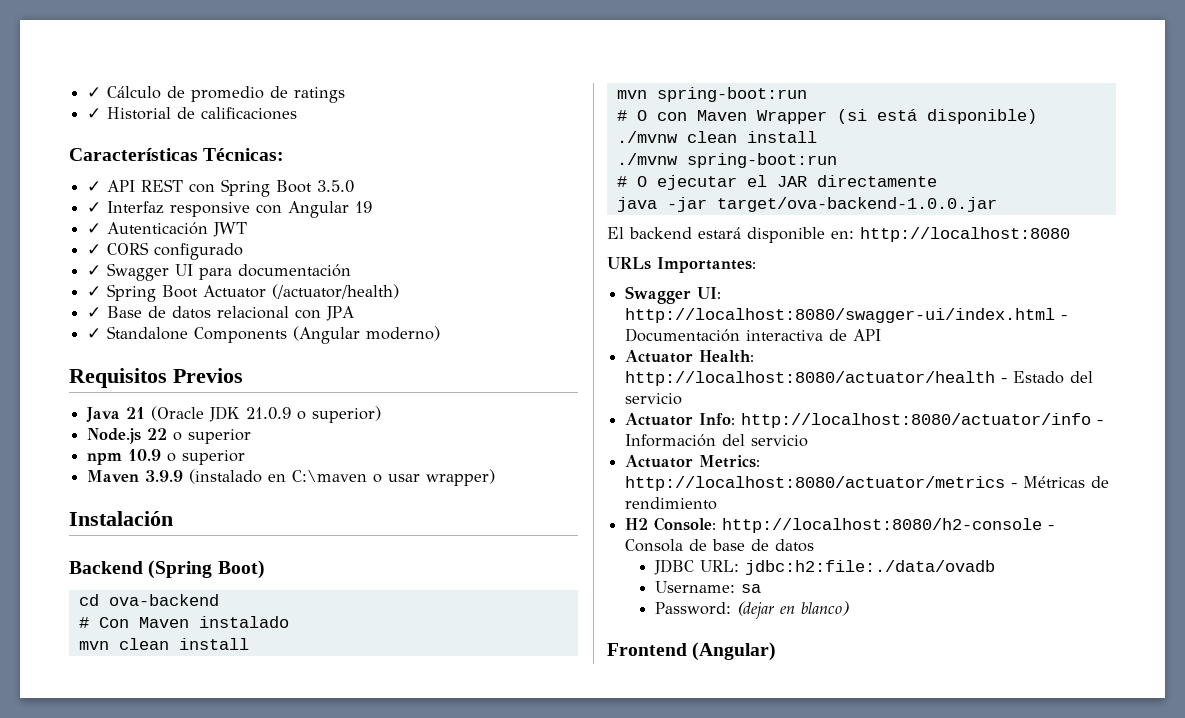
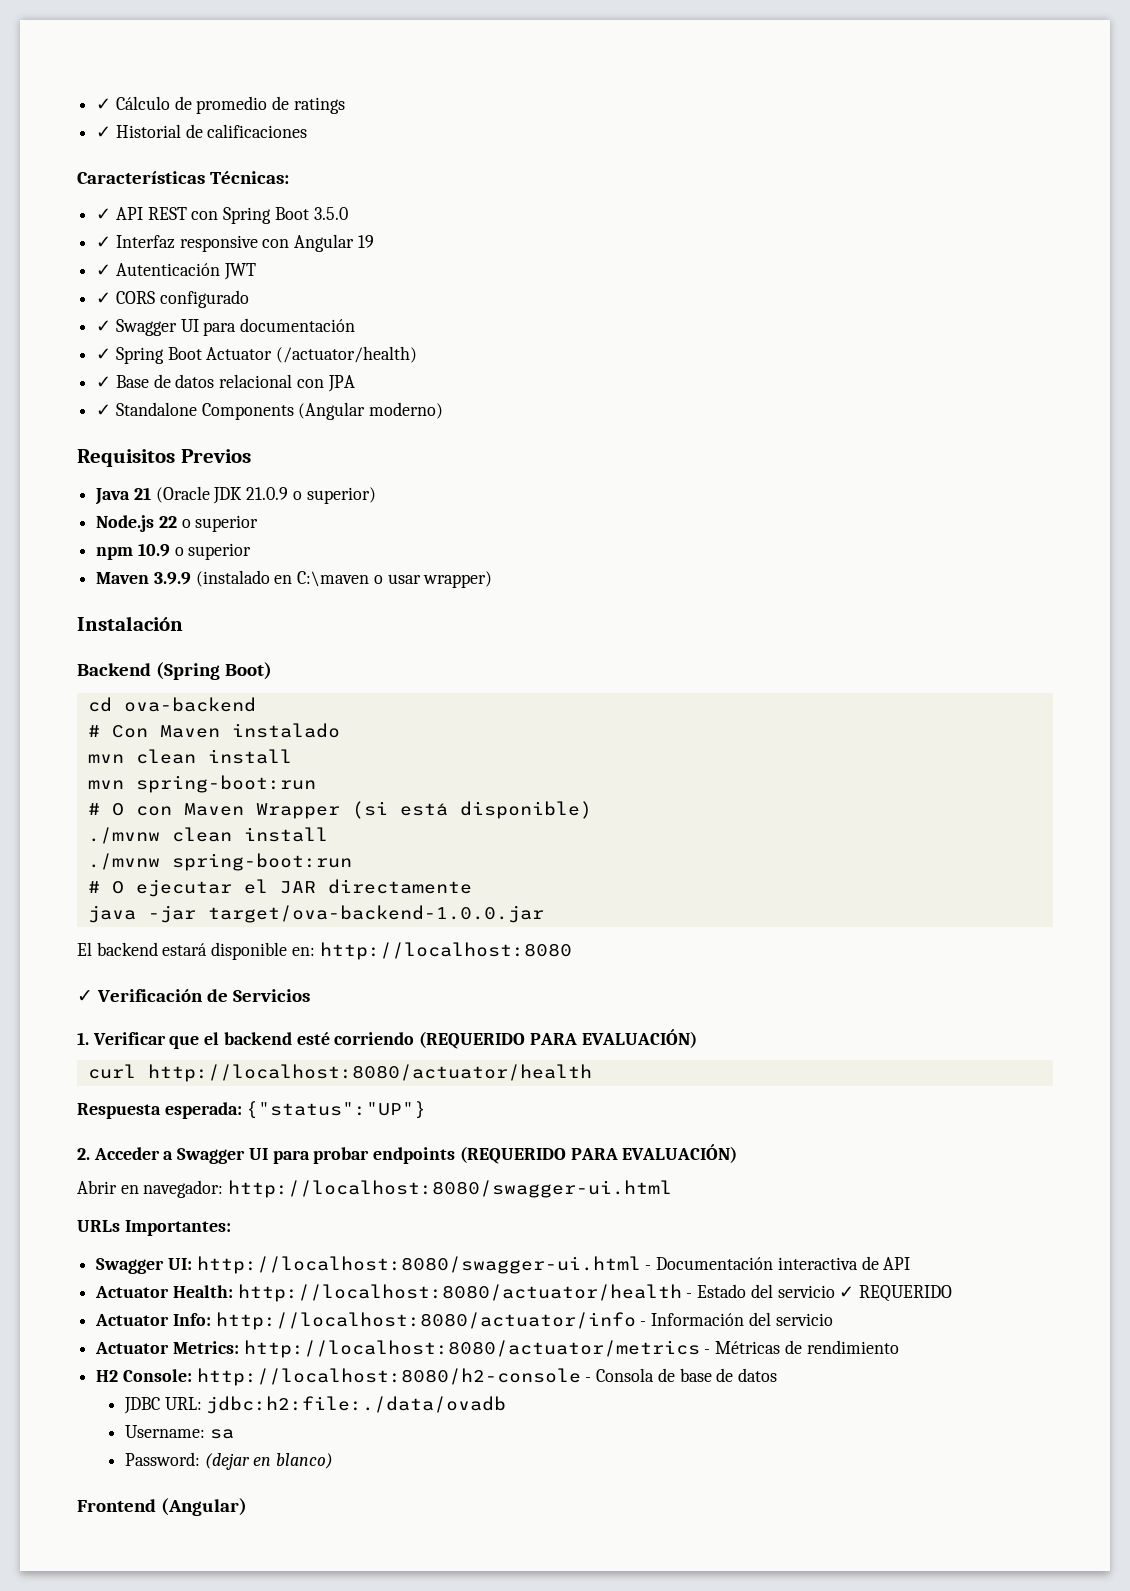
(1070, 234) none -> [77,989,311,1002] [77,1029,697,1049] [87,1064,592,1082] [77,1101,427,1119] [77,1144,738,1164] [77,1180,673,1198] // ✓ Verificación de Servicios // 1. Verificar que el backend esté corriendo (REQUERIDO PARA EVALUACIÓN) // curl http://localhost:8080/actuator/health // Respuesta esperada: {"status":"UP"} // 2. Acceder a Swagger UI para probar endpoints (REQUERIDO PARA EVALUACIÓN) // Abrir en navegador: http://localhost:8080/swagger-ui.html
[625,308,1056,323] http://localhost:8080/swagger-ui/index.html -> [196,1256,641,1274] http://localhost:8080/swagger-ui.html
(683, 399) none -> [839,1285,953,1302] ✓ REQUERIDO

